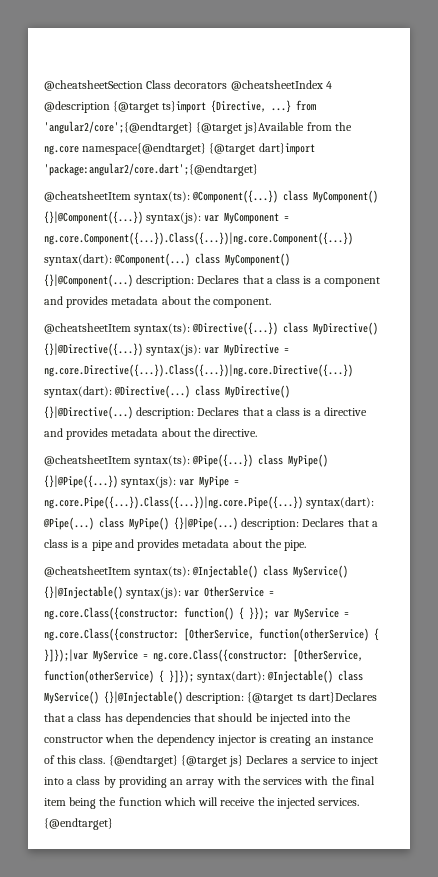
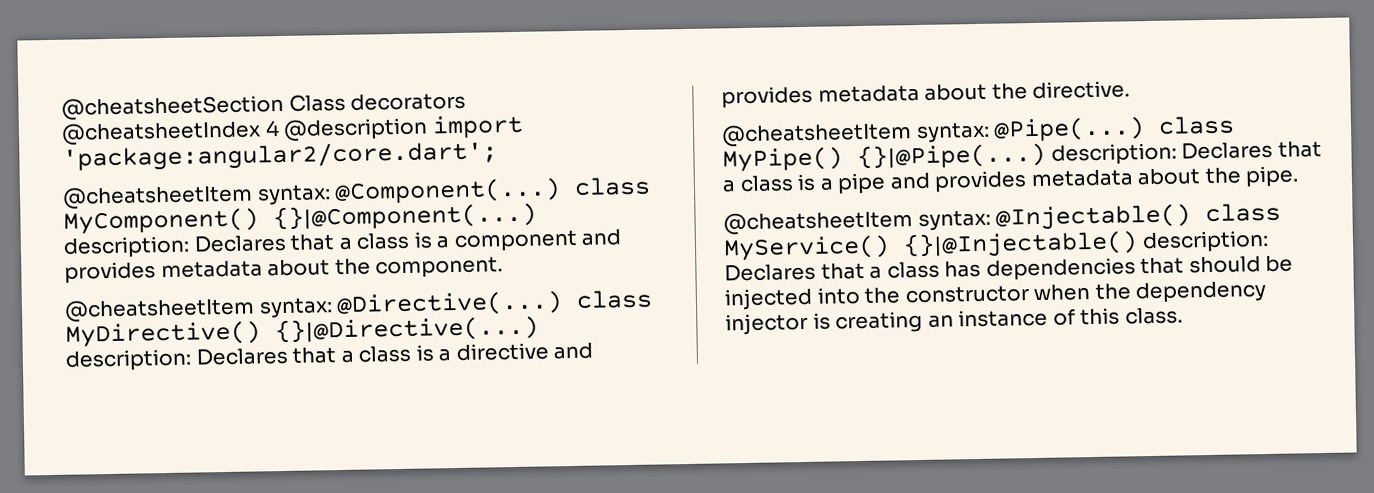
[113,100,317,113] [44,121,352,134] [44,143,315,155] [44,163,258,176] [44,190,379,203] [44,211,290,224] [44,232,353,245] [44,254,112,266] {@target ts}import {Directive, ...} from 'angular2/core';{@endtarget} {@target js}Available from the ng.core namespace{@endtarget} {@target dart}import 'package:angular2/core.dart';{@endtarget} // @cheatsheetItem syntax(ts): @Component({...}) class MyComponent() {}|@Component({...}) syntax(js): var MyComponent = ng.core.Component({...}).Class({...})|ng.core.Component({...}) syntax(dart): -> [431,114,524,139] [62,140,498,172] [62,184,331,209] import 'package:angular2/core.dart'; // @cheatsheetItem syntax:
[134,322,379,335] [44,343,290,356] [44,364,353,377] [44,386,112,398] syntax(ts): @Directive({...}) class MyDirective() {}|@Directive({...}) syntax(js): var MyDirective = ng.core.Directive({...}).Class({...})|ng.core.Directive({...}) syntax(dart): -> [258,297,333,319] syntax:
[134,454,329,467] [44,475,240,488] [44,496,375,509] syntax(ts): @Pipe({...}) class MyPipe() {}|@Pipe({...}) syntax(js): var MyPipe = ng.core.Pipe({...}).Class({...})|ng.core.Pipe({...}) syntax(dart): -> [915,121,990,144] syntax:
[134,565,349,578] [44,586,275,599] [44,607,349,620] [44,628,379,641] [44,649,363,662] [44,670,266,683] syntax(ts): @Injectable() class MyService() {}|@Injectable() syntax(js): var OtherService = ng.core.Class({constructor: function() { }}); var MyService = ng.core.Class({constructor: [OtherService, function(otherService) { }]});|var MyService = ng.core.Class({constructor: [OtherService, function(otherService) { }]}); syntax(dart): -> [917,209,991,232] syntax:
[247,692,377,704] {@target ts dart}Declares -> [724,262,816,282] Declares
[108,755,379,767] [44,776,375,788] [44,797,360,809] [44,818,113,830] {@endtarget} {@target js} Declares a service to inject into a class by providing an array with the services with the final item being the function which will receive the injected services. {@endtarget} -> (1183, 316) none

